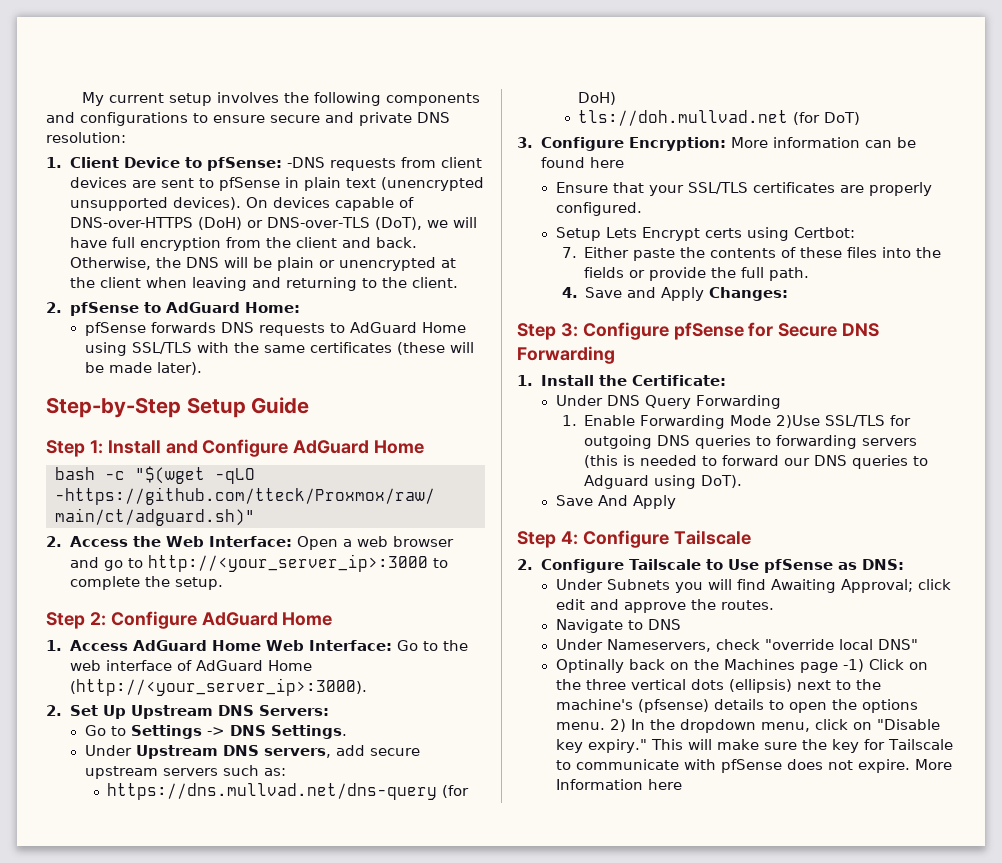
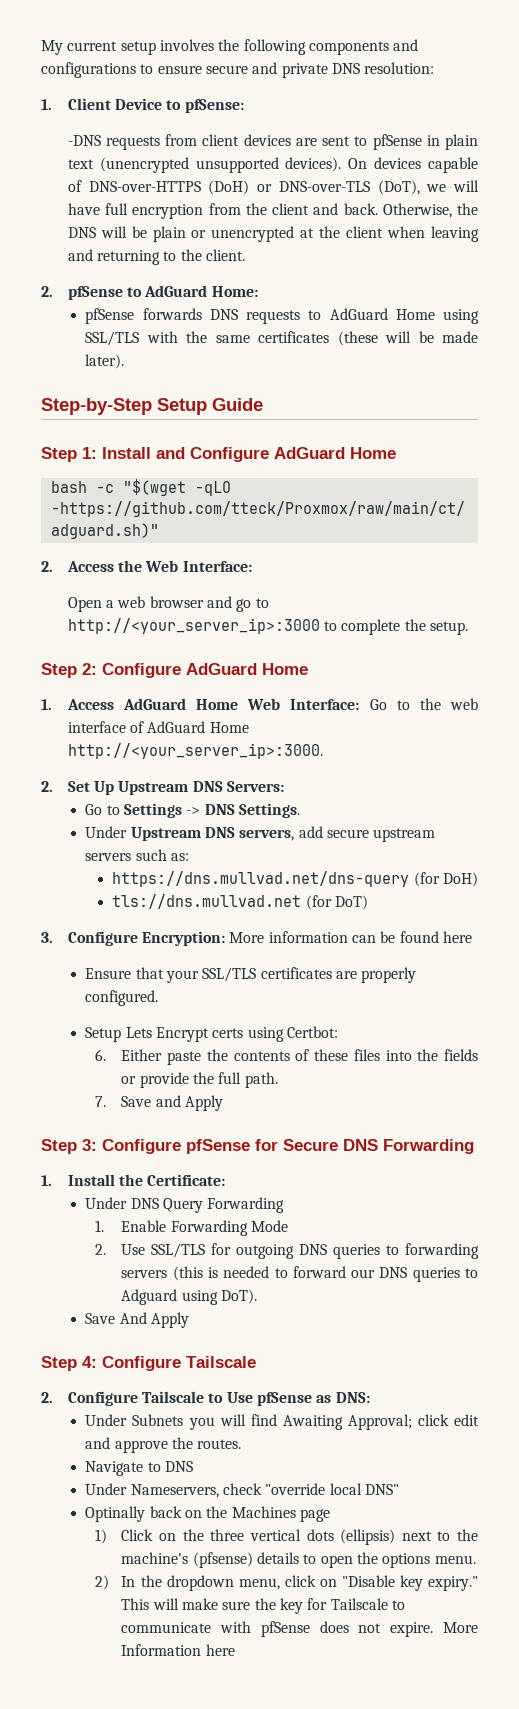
(282, 164) none -> (244, 106) //
(292, 541) none -> (252, 566) //
[69,678,367,696] (http://<your_server_ip>:3000). -> [67,743,323,759] http://<your_server_ip>:3000.
[578,110,789,126] tls://doh.mullvad.net -> [112,894,302,909] tls://dns.mullvad.net
[561,247,577,258] 7. -> [94,1049,106,1061] 6.
[561,287,578,298] 4. -> [94,1096,106,1107] 7.
[709,287,789,301] Changes: -> (224, 1103) none
[776,415,821,428] 2)Use -> [94,1244,146,1255] // 2. Use
[842,659,864,672] -1) -> [94,1529,107,1544] // 1)
(605, 726) none -> (476, 1559) //

